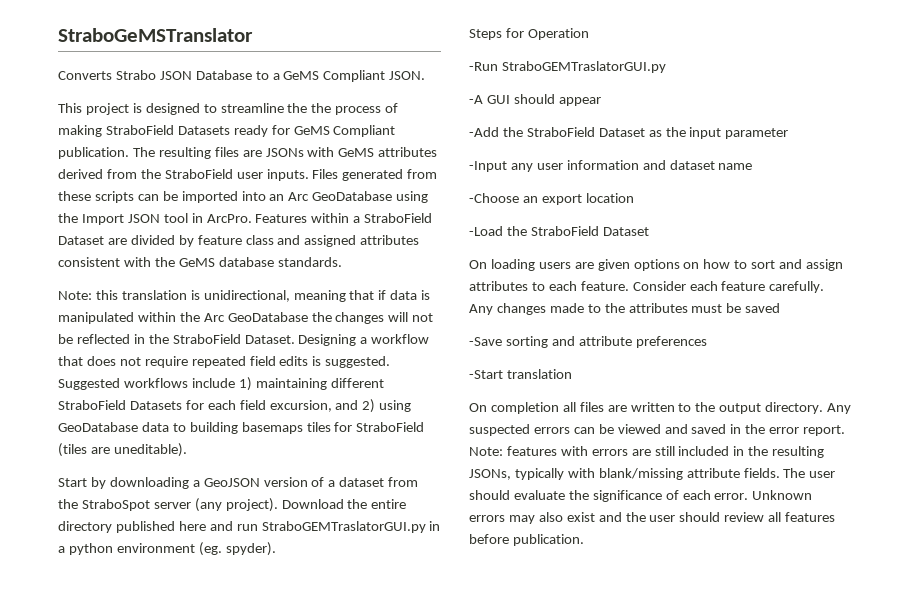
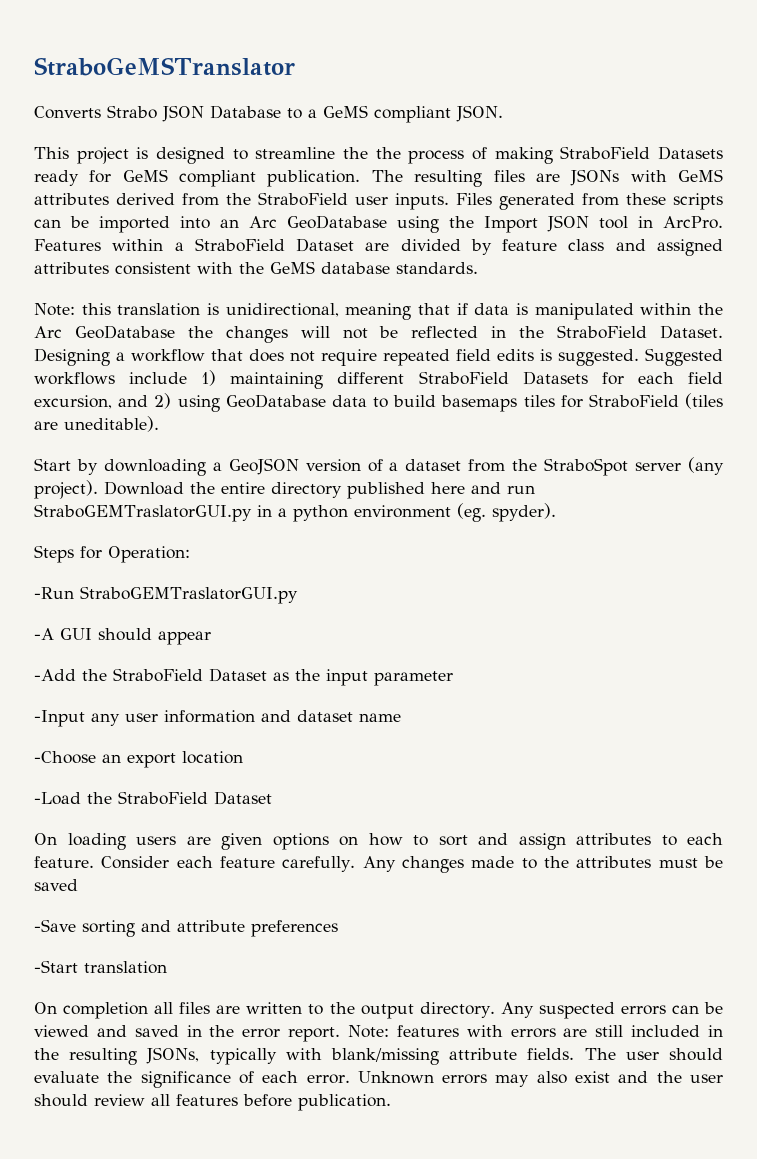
[323,70,386,82] Compliant -> [374,106,451,123] compliant
[333,125,396,137] Compliant -> [179,170,257,187] compliant
[189,422,238,434] building -> [393,395,437,407] build
[527,28,589,40] Operation -> [108,546,190,563] Operation:

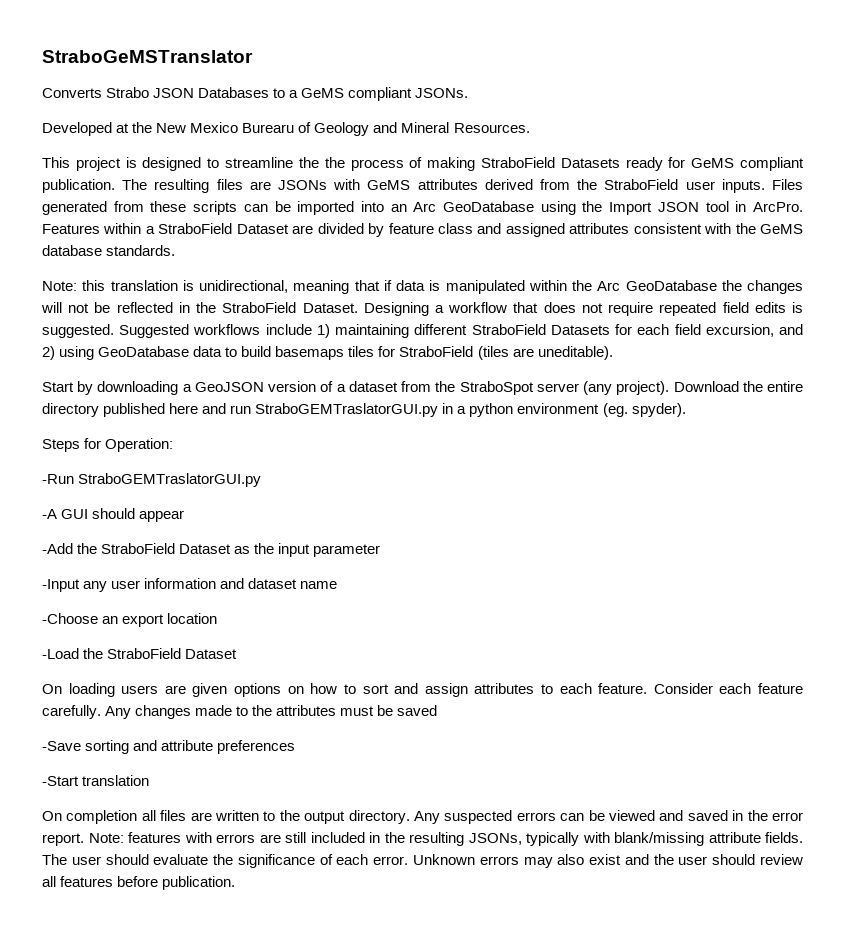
[210,105,281,119] Database -> [198,87,270,98] Databases
[456,105,503,122] JSON. -> [415,88,469,98] [42,122,530,136] JSONs. // Developed at the New Mexico Burearu of Geology and Mineral Resources.

